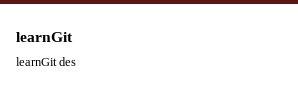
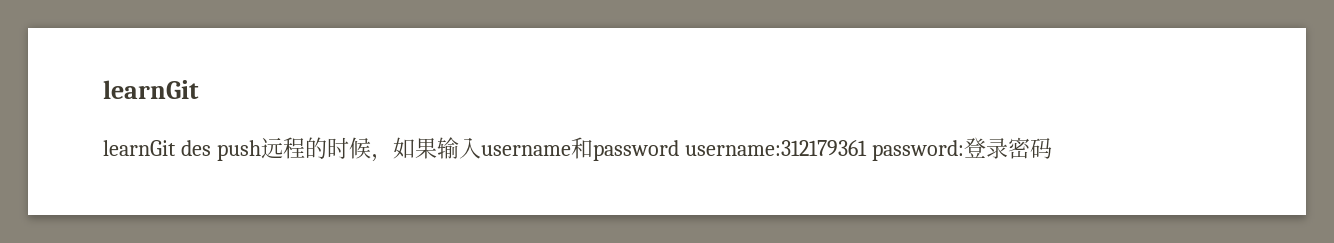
(77, 61) none -> [216,137,1052,162] push远程的时候，如果输入username和password username:312179361 password:登录密码

